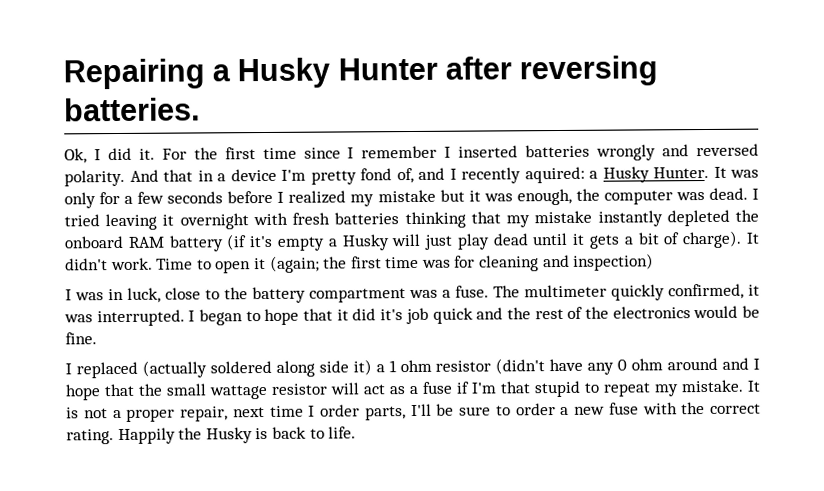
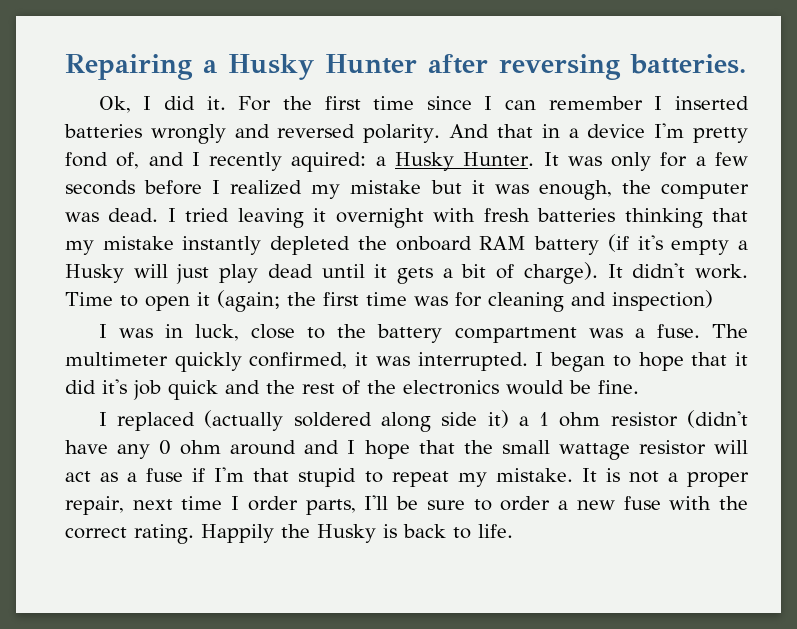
(355, 153) none -> [505,100,537,110] can

